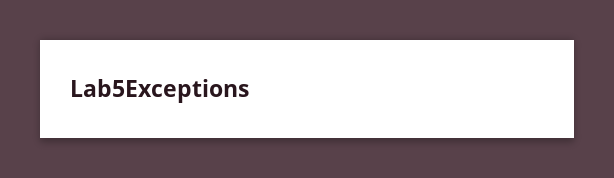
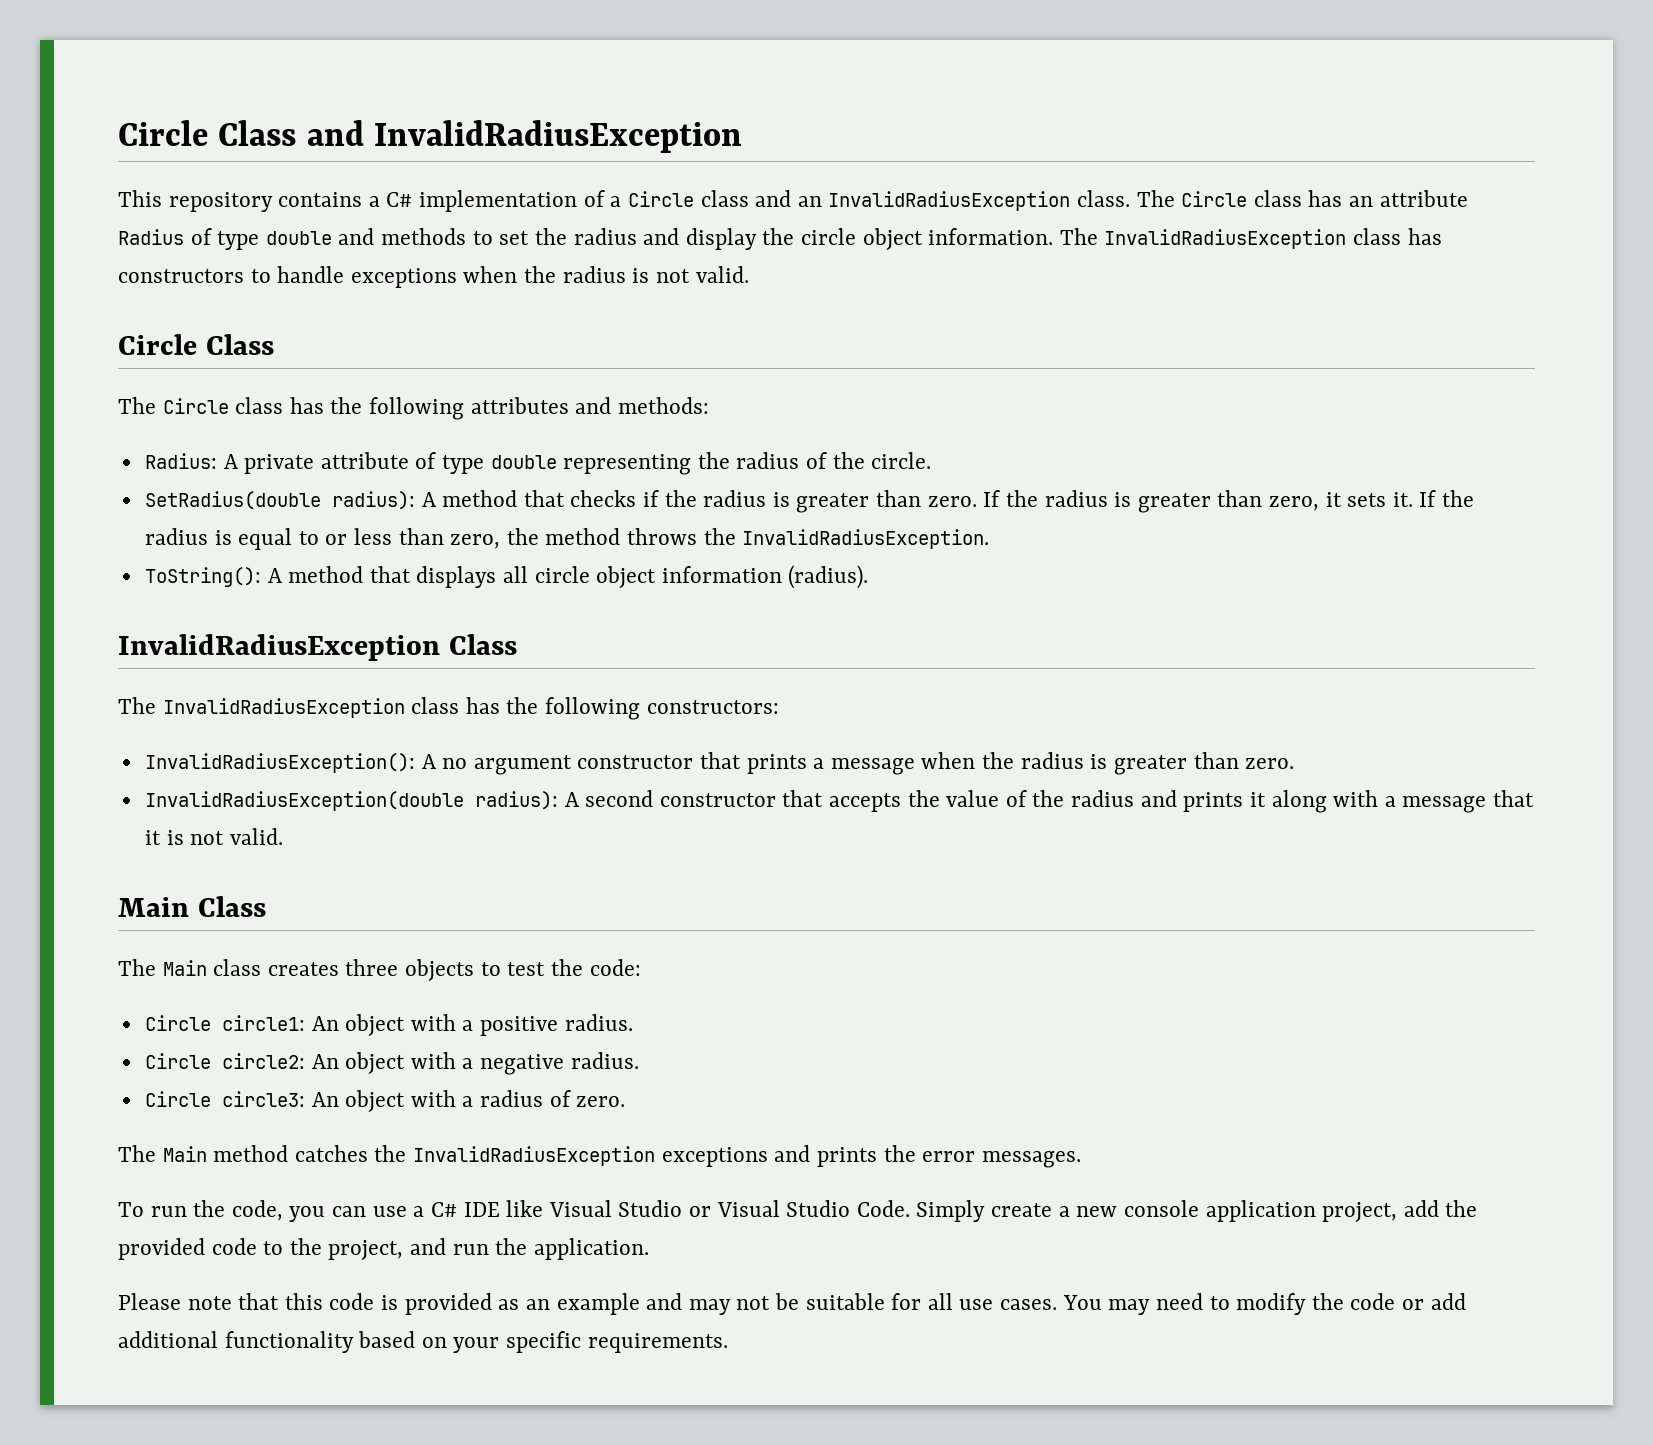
[70,79,249,103] Lab5Exceptions -> [118,120,742,153] [118,190,1468,212] [118,228,1442,250] [118,266,749,288] [118,334,274,355] [118,397,709,420] [144,452,932,475] [144,490,1475,513] [144,528,990,550] [144,565,869,589] [118,634,517,661] [118,697,779,720] [144,752,1295,775] [144,790,1535,813] [144,828,283,845] [118,896,266,917] [118,959,641,981] [144,1014,633,1036] [144,1052,639,1075] [144,1090,626,1112] [118,1145,1081,1168] [118,1200,1478,1222] [118,1238,649,1260] [118,1293,1466,1315] [118,1331,728,1353] Circle Class and InvalidRadiusException // This repository contains a C# implementation of a Circle class and an InvalidRadiusException class. The Circle class has an attribute Radius of type double and methods to set the radius and display the circle object information. The InvalidRadiusException class has constructors to handle exceptions when the radius is not valid. // Circle Class // The Circle class has the following attributes and methods: // Radius: A private attribute of type double representing the radius of the circle. // SetRadius(double radius): A method that checks if the radius is greater than zero. If the radius is greater than zero, it sets it. If the radius is equal to or less than zero, the method throws the InvalidRadiusException. // ToString(): A method that displays all circle object information (radius). // InvalidRadiusException Class // The InvalidRadiusException class has the following constructors: // InvalidRadiusException(): A no argument constructor that prints a message when the radius is greater than zero. // InvalidRadiusException(double radius): A second constructor that accepts the value of the radius and prints it along with a message that it is not valid. // Main Class // The Main class creates three objects to test the code: // Circle circle1: An object with a positive radius. // Circle circle2: An object with a negative radius. // Circle circle3: An object with a radius of zero. // The Main method catches the InvalidRadiusException exceptions and prints the error messages. // To run the code, you can use a C# IDE like Visual Studio or Visual Studio Code. Simply create a new console application project, add the provided code to the project, and run the application. // Please note that this code is provided as an example and may not be suitable for all use cases. You may need to modify the code or add additional functionality based on your specific requirements.

